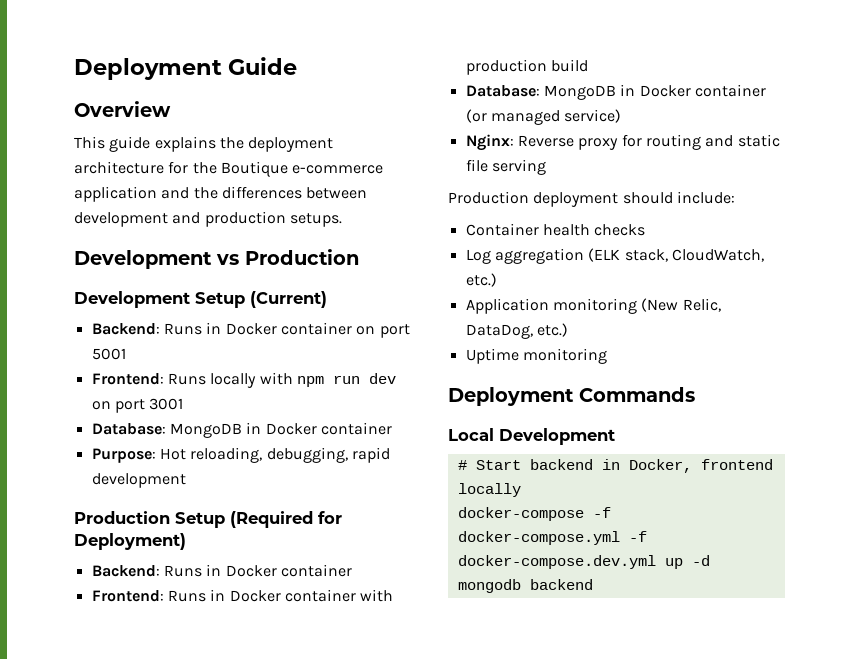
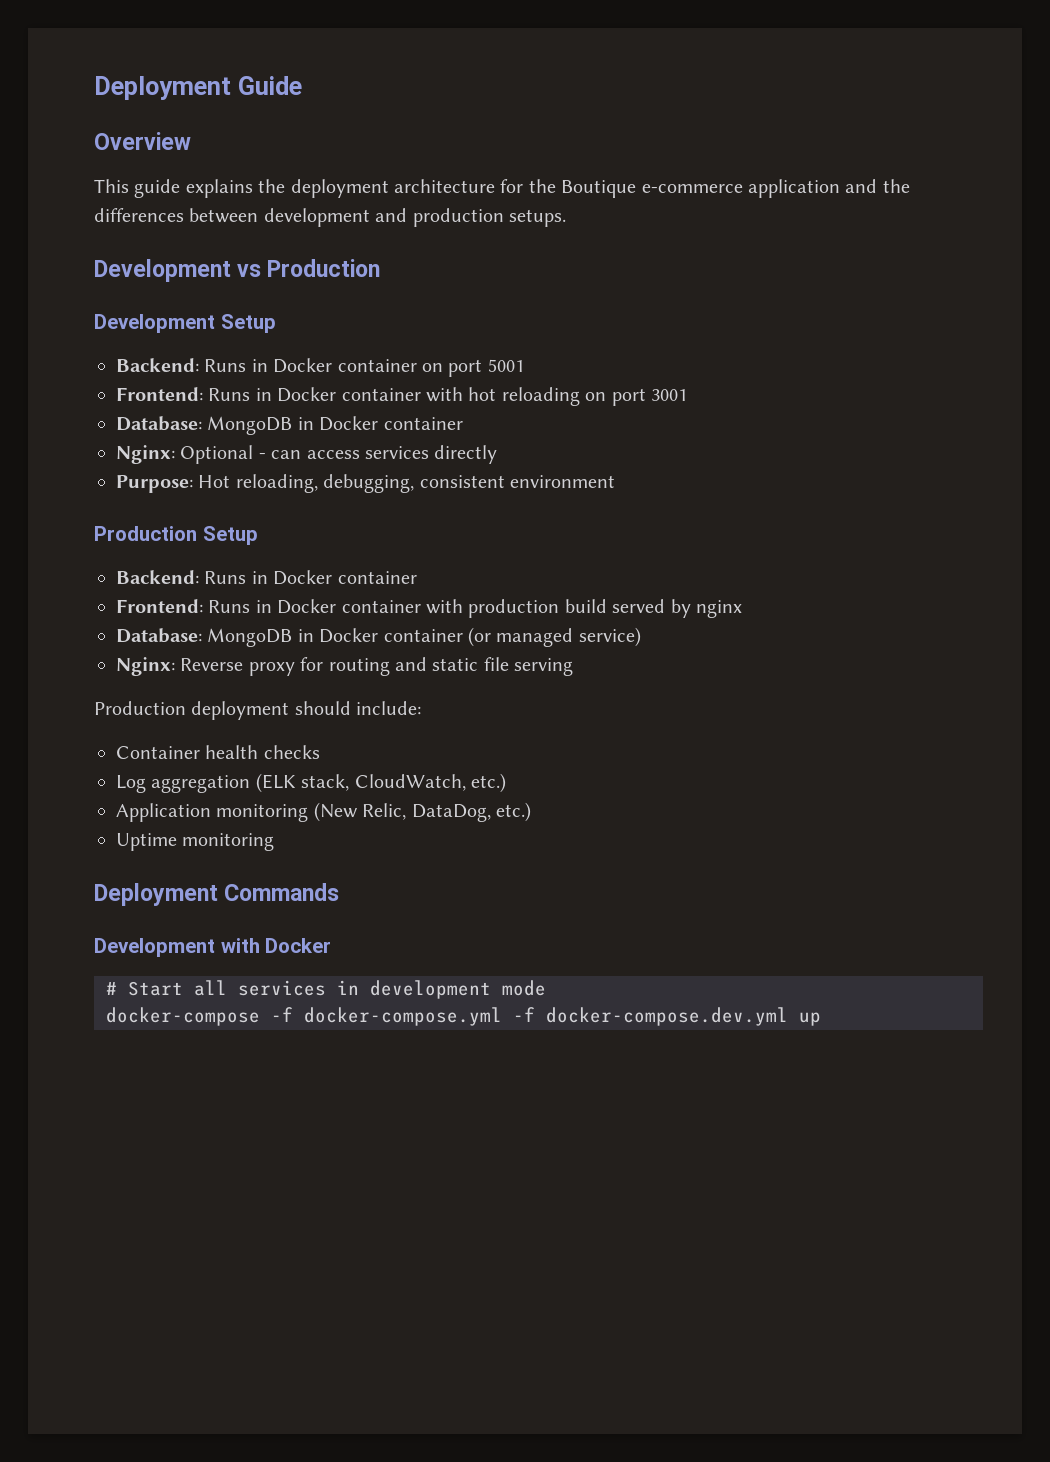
[250,291,327,308] (Current) -> (276, 323) none
[210,372,396,388] locally with npm run dev -> [255,387,580,406] in Docker container with hot reloading
(392, 428) none -> [116,445,498,464] // Nginx: Optional - can access services directly
[351,447,390,463] [91,473,186,488] rapid development -> [419,475,615,488] consistent environment
[230,511,342,528] [74,533,186,550] (Required for Deployment) -> (258, 535) none
(588, 65) none -> [612,599,742,618] served by nginx
[448,428,615,445] Local Development -> [94,938,332,957] Development with Docker
[529,459,773,473] [457,483,521,497] backend in Docker, frontend locally -> [194,980,546,999] all services in development mode
[691,555,710,566] [457,579,593,593] -d mongodb backend -> (821, 1019) none

